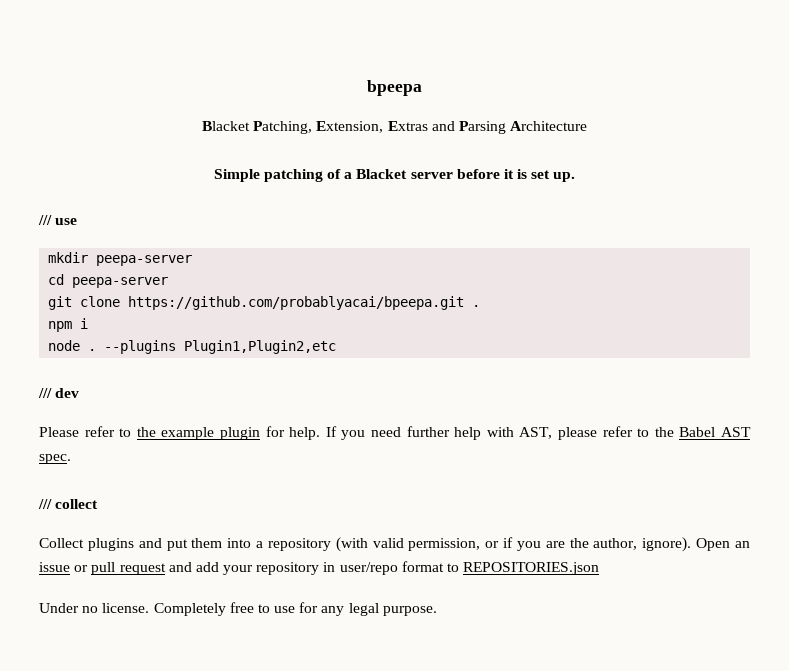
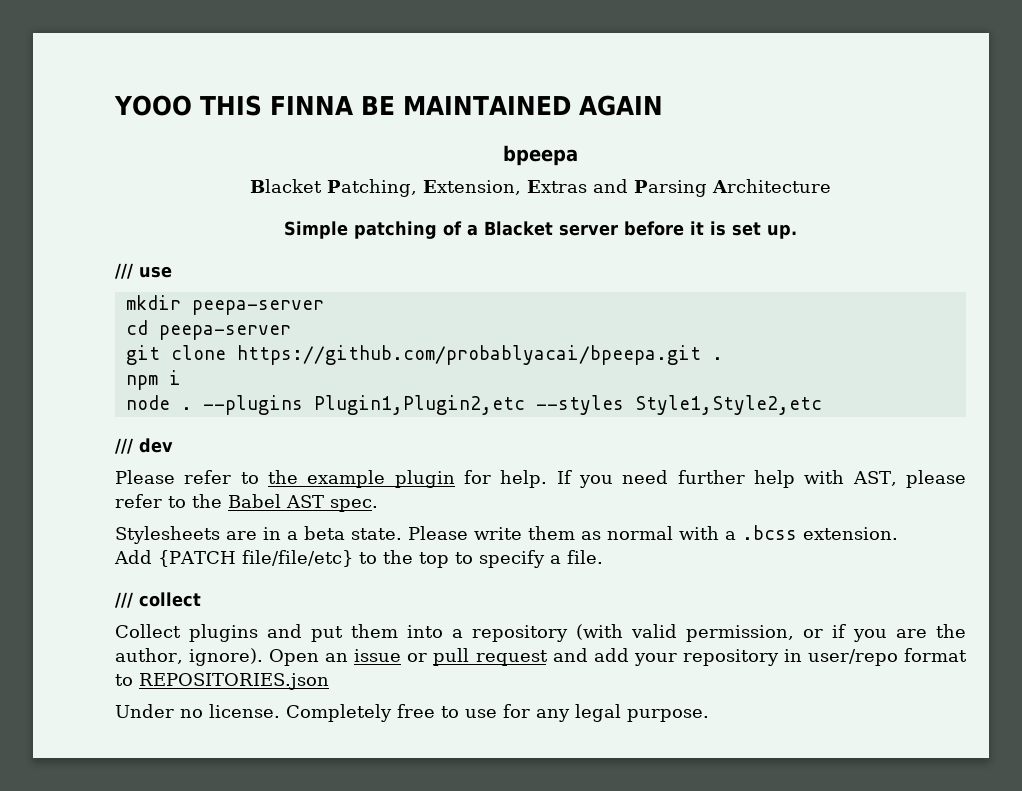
(367, 88) none -> [114,95,663,116] YOOO THIS FINNA BE MAINTAINED AGAIN //
(337, 347) none -> [535,395,822,415] --styles Style1,Style2,etc
(71, 459) none -> [115,525,898,544] [114,550,603,568] // Stylesheets are in a beta state. Please write them as normal with a .bcss extension. // Add {PATCH file/file/etc} to the top to specify a file.

